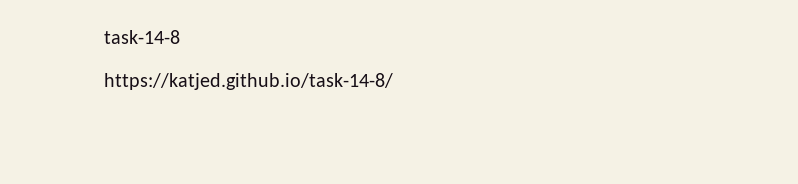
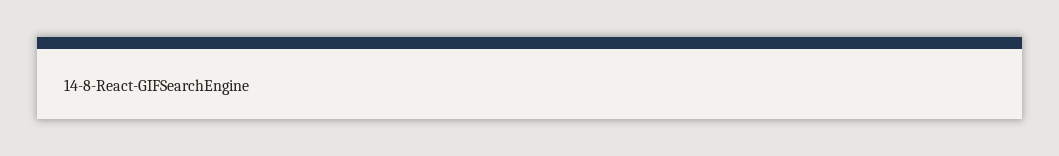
[104,30,180,44] [104,73,393,90] task-14-8 // https://katjed.github.io/task-14-8/ -> [64,79,249,95] 14-8-React-GIFSearchEngine

